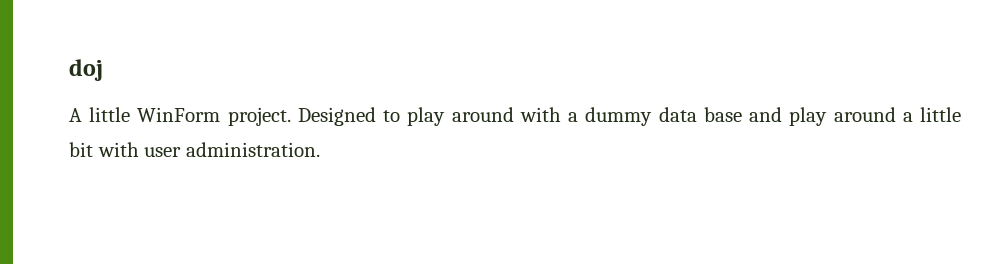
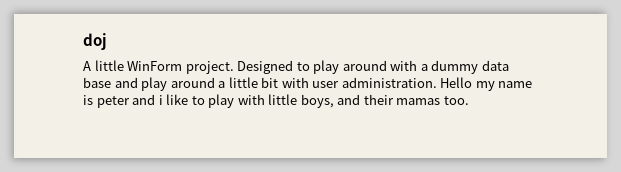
(320, 149) none -> [440,77,533,91] [83,94,469,108] Hello my name is peter and i like to play with little boys, and their mamas too.

